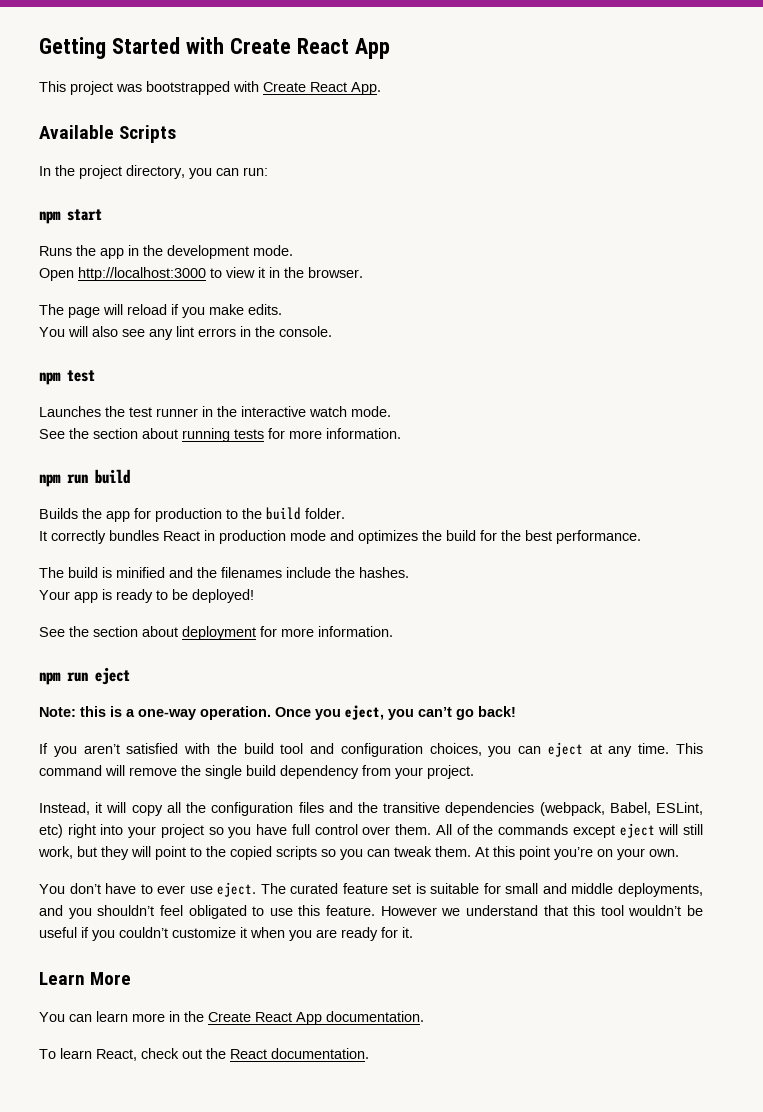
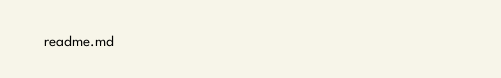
[39,37,390,59] [39,81,381,95] [39,125,177,143] [39,165,268,179] [39,209,102,224] [39,245,293,259] [39,267,363,281] [39,304,282,318] [39,326,332,340] [39,370,95,385] [39,406,391,417] [39,428,401,442] [39,469,130,487] [39,507,345,522] [39,530,641,544] [39,567,409,578] [39,589,254,603] [39,626,393,640] [39,667,130,685] [39,705,516,720] [39,742,703,757] [39,765,474,779] [39,802,703,816] [39,823,703,838] [38,846,679,860] [39,882,703,897] [39,905,703,919] [39,927,413,941] [39,972,132,985] [39,1011,424,1025] [39,1048,369,1061] Getting Started with Create React App // This project was bootstrapped with Create React App. // Available Scripts // In the project directory, you can run: // npm start // Runs the app in the development mode. // Open http://localhost:3000 to view it in the browser. // The page will reload if you make edits. // You will also see any lint errors in the console. // npm test // Launches the test runner in the interactive watch mode. // See the section about running tests for more information. // npm run build // Builds the app for production to the build folder. // It correctly bundles React in production mode and optimizes the build for the best performance. // The build is minified and the filenames include the hashes. // Your app is ready to be deployed! // See the section about deployment for more information. // npm run eject // Note: this is a one-way operation. Once you eject, you can’t go back! // If you aren’t satisfied with the build tool and configuration choices, you can eject at any time. This command will remove the single build dependency from your project. // Instead, it will copy all the configuration files and the transitive dependencies (webpack, Babel, ESLint, etc) right into your project so you have full control over them. All of the commands except eject will still work, but they will point to the copied scripts so you can tweak them. At this point you’re on your own. // You don’t have to ever use eject. The curated feature set is suitable for small and middle deployments, and you shouldn’t feel obligated to use this feature. However we understand that this tool wouldn’t be useful if you couldn’t customize it when you are ready for it. // Learn More // You can learn more in the Create React App documentation. // To learn React, check out the React documentation. -> [44,35,114,47] readme.md

